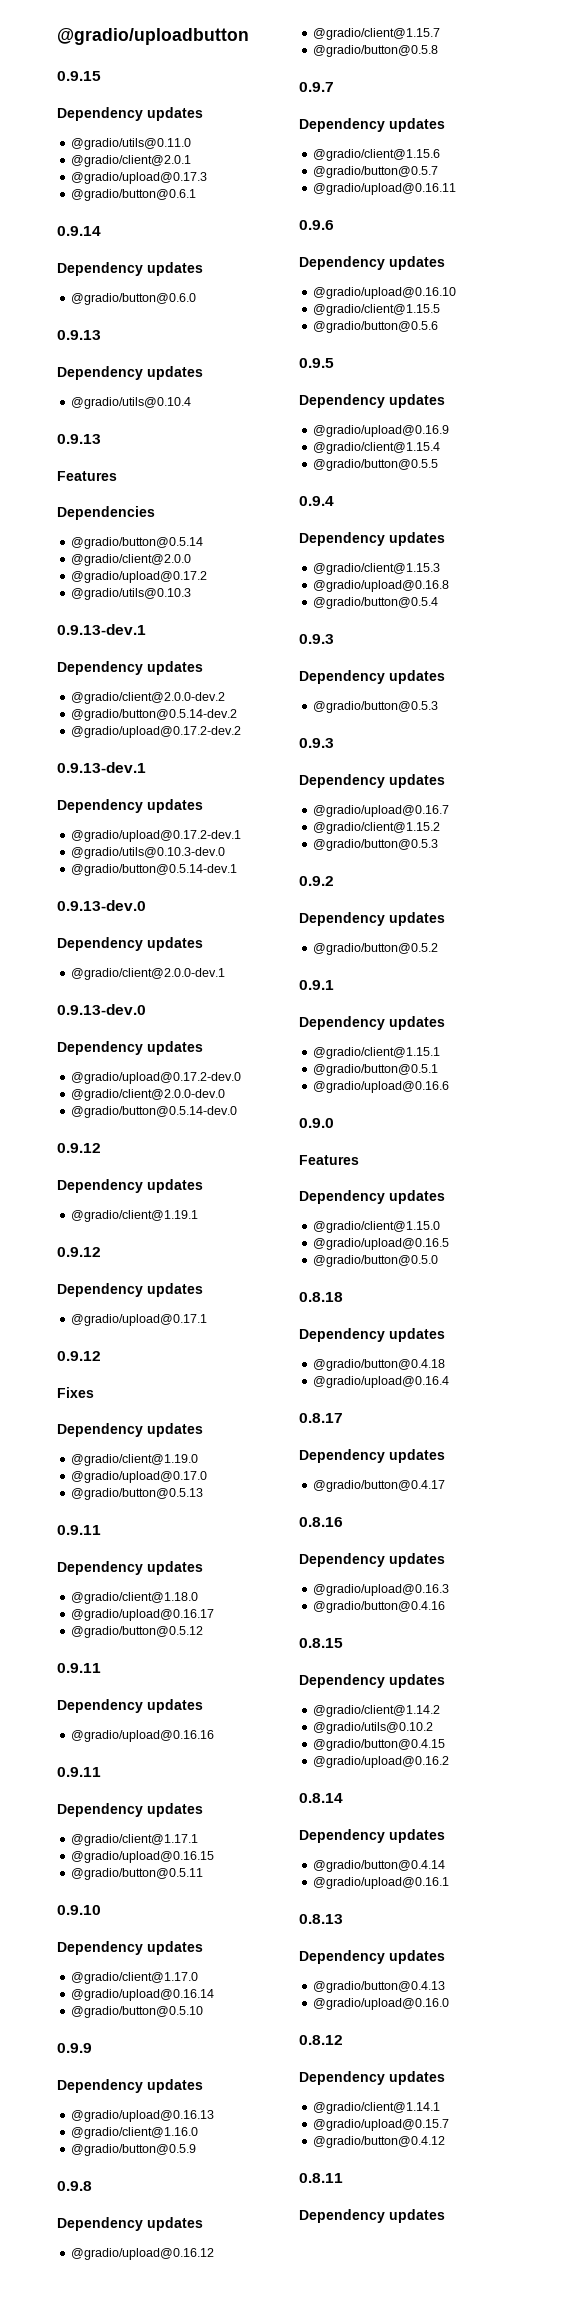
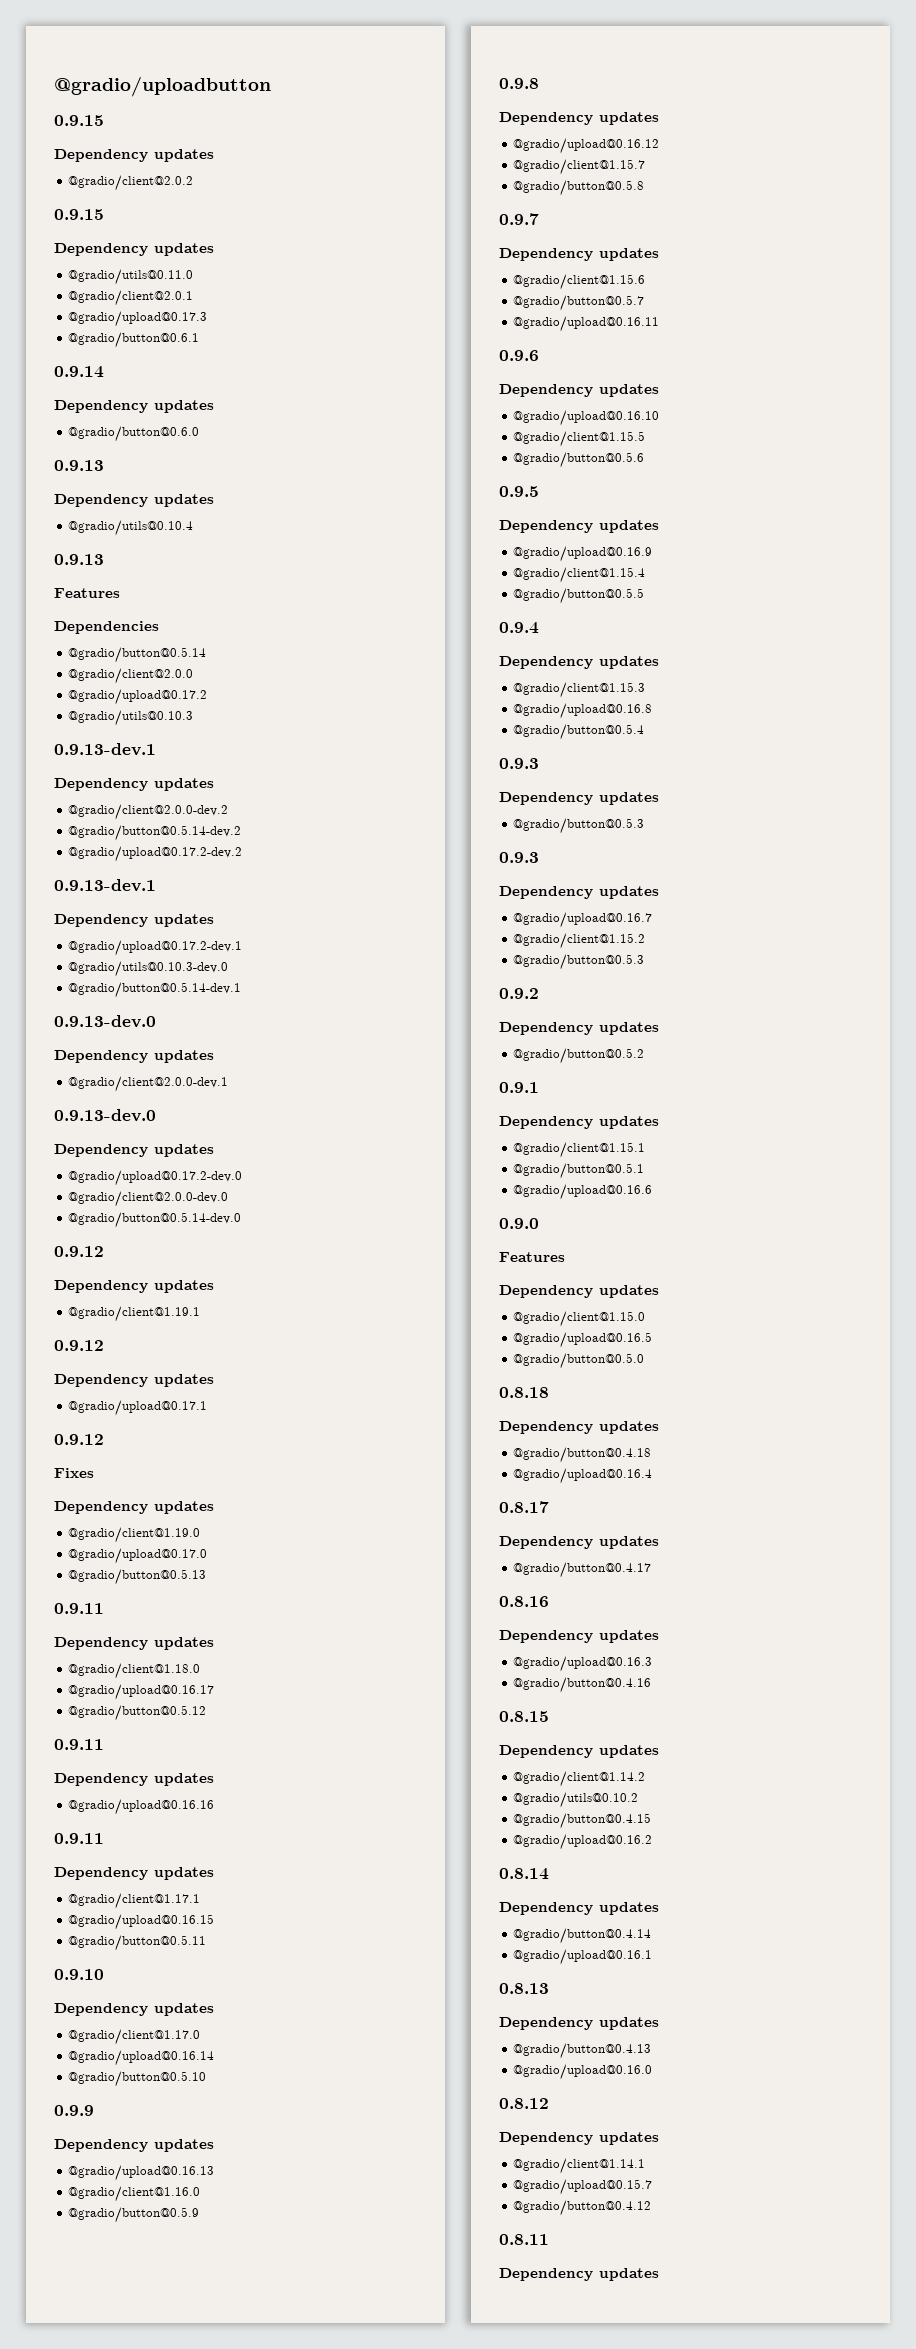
(203, 114) none -> [68,175,194,191] [54,209,104,220] [54,243,214,256] // @gradio/client@2.0.2 // 0.9.15 // Dependency updates

